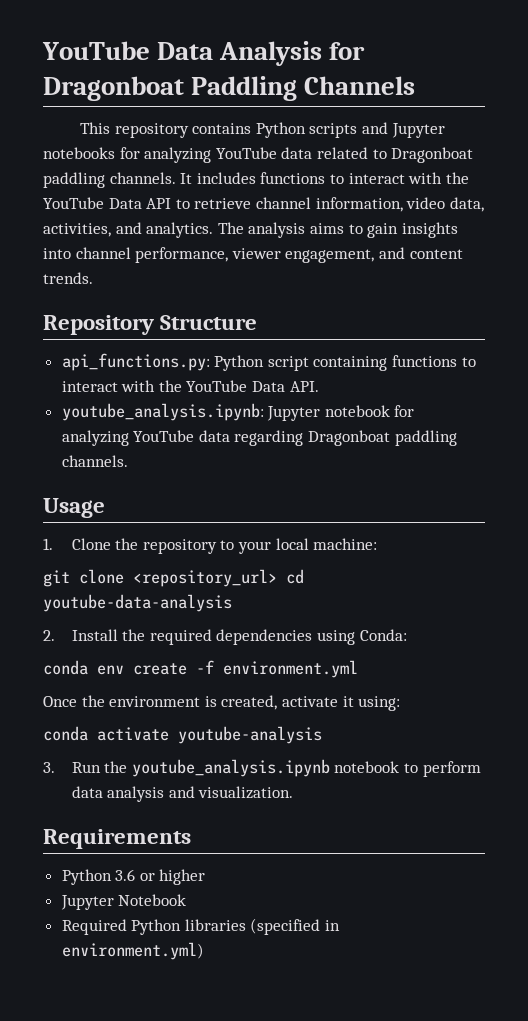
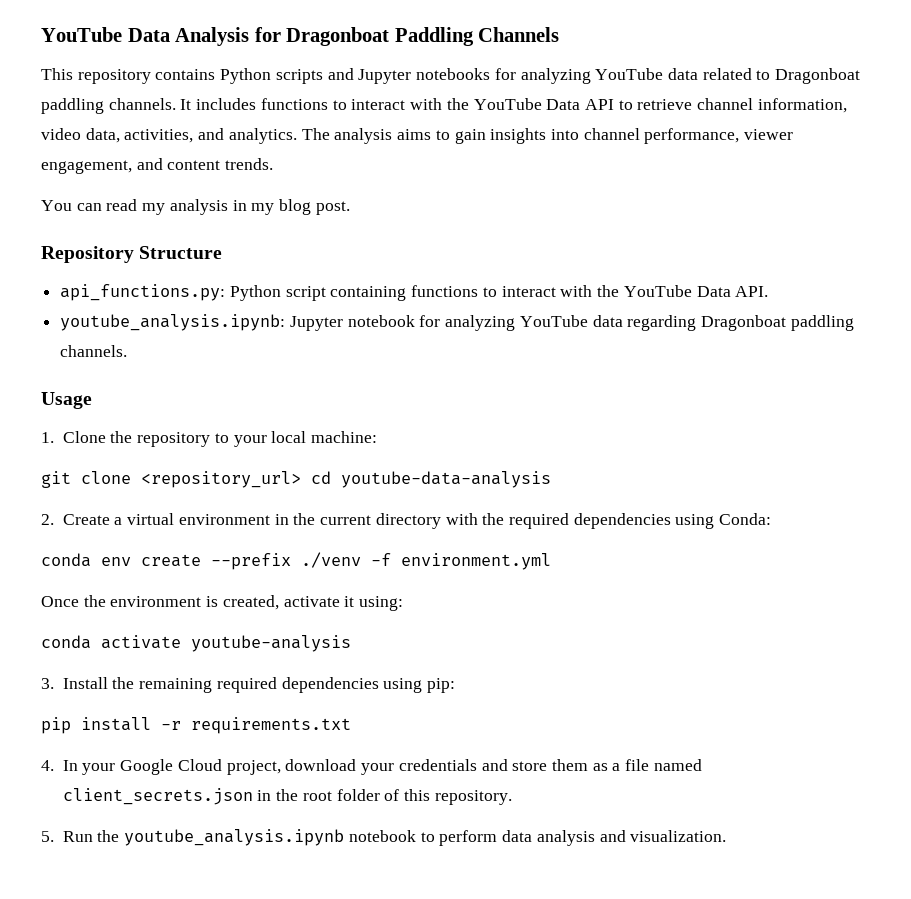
(93, 278) none -> [41,199,350,215] // You can read my analysis in my blog post.
[71,629,118,641] Install -> [62,513,478,529] Create a virtual environment in the current directory with
(187, 669) none -> [211,552,361,570] --prefix ./venv
(55, 767) none -> [62,677,456,693] [41,717,351,734] [41,759,702,775] [62,788,512,805] [41,831,54,842] Install the remaining required dependencies using pip: // pip install -r requirements.txt // 4. In your Google Cloud project, download your credentials and store them as a file named client_secrets.json in the root folder of this repository. // 5.
[43,829,191,849] [61,869,206,885] [60,894,187,910] [61,918,341,935] [61,942,204,960] // Requirements // Python 3.6 or higher // Jupyter Notebook // Required Python libraries (specified in environment.yml) -> (727, 836) none

